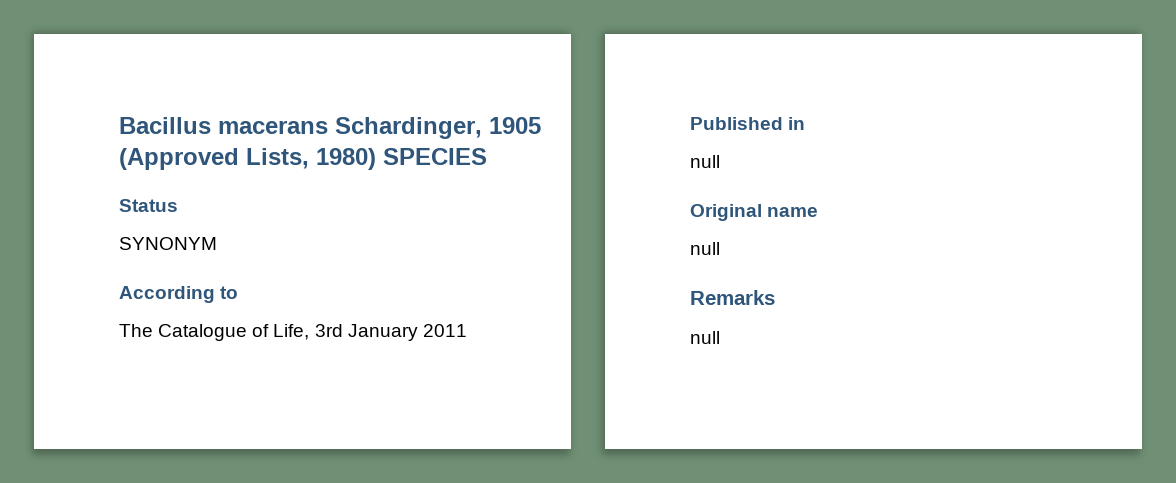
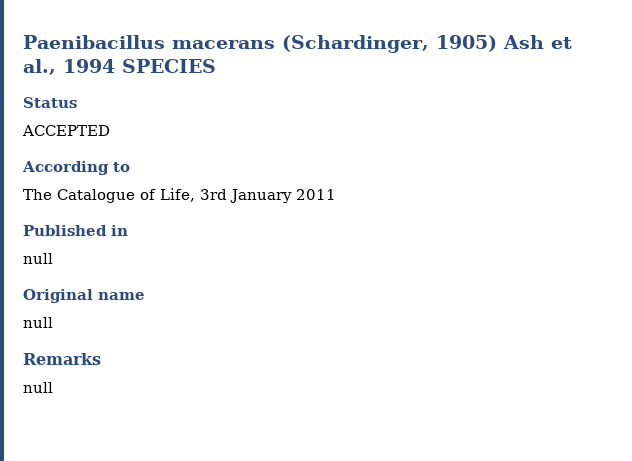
[119,117,541,139] [119,148,376,170] Bacillus macerans Schardinger, 1905 (Approved Lists, 1980) -> [23,35,572,53] [23,59,115,75] Paenibacillus macerans (Schardinger, 1905) Ash et al., 1994
[119,237,217,250] SYNONYM -> [22,125,110,136] ACCEPTED

